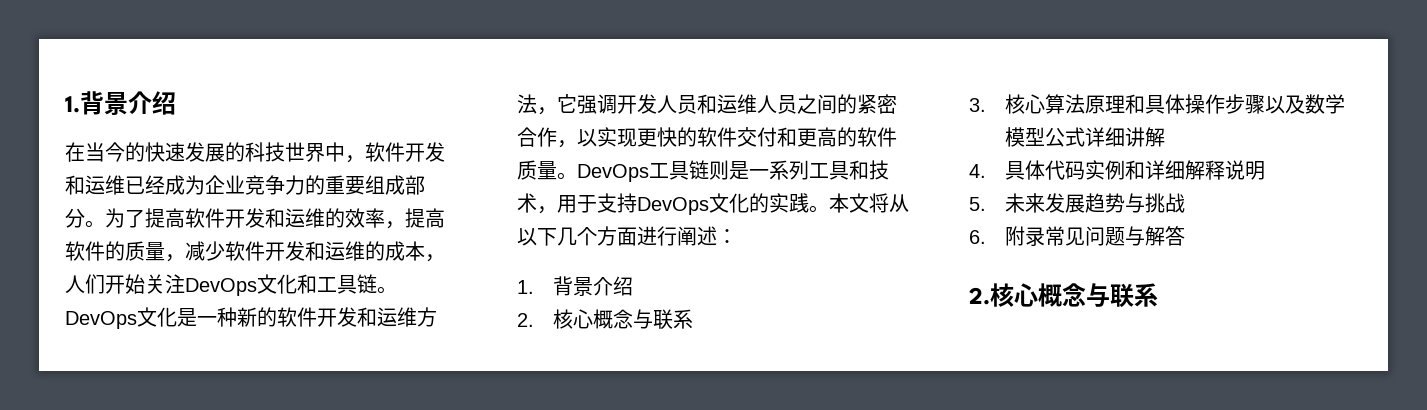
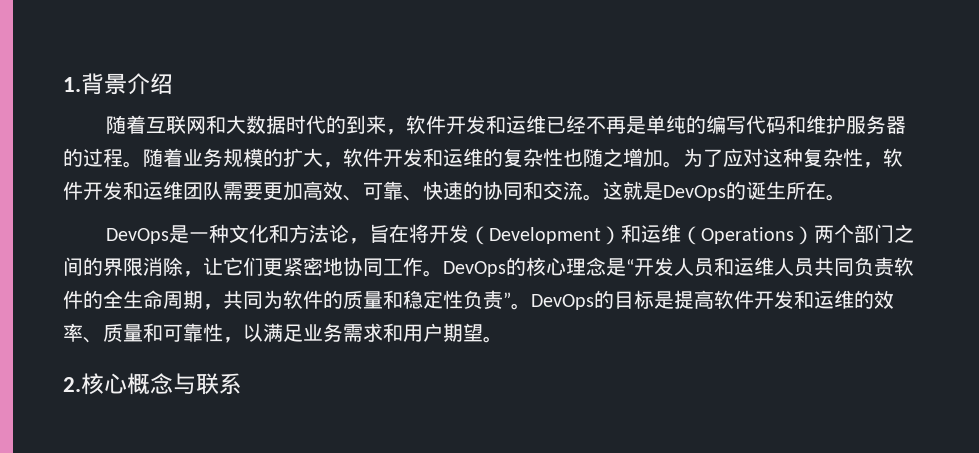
[65,91,176,115] [65,142,345,162] 1.背景介绍 // 在当今的快速发展的科技世界中 -> [63,73,173,95] [105,115,386,134] 1.背景介绍 // 随着互联网和大数据时代的到来
[165,175,425,195] [65,208,145,228] 成为企业竞争力的重要组成部分。为了 -> [585,115,906,134] [63,148,903,168] [63,181,846,201] [105,224,914,245] [63,257,914,277] [63,290,674,310] 不再是单纯的编写代码和维护服务器的过程。随着业务规模的扩大，软件开发和运维的复杂性也随之增加。为了应对这种复杂性，软件开发和运维团队需要更加高效、可靠、快速的协同和交流。这就是DevOps的诞生所在。 // DevOps是一种文化和方法论，旨在将开发（Development）和运维（Operations）两个部门之间的界限消除，让它们更紧密地协同工作。DevOps的核心理念是“开发人员和运维人员共同负责软件的全生命周期，共同为软件的质量和稳定性负责”。DevOps的目标是
[385,208,445,229] [65,241,445,262] [65,274,397,296] [65,307,437,329] [517,94,897,115] [517,127,897,148] [517,160,889,182] [517,193,909,215] [517,226,737,246] [517,276,634,296] [517,309,694,330] [969,94,1346,114] [1005,127,1166,147] [969,160,1266,180] [969,193,1186,213] [969,226,1186,246] ，提高软件的质量，减少软件开发和运维的成本，人们开始关注DevOps文化和工具链。DevOps文化是一种新的软件开发和运维方法，它强调开发人员和运维人员之间的紧密合作，以实现更快的软件交付和更高的软件质量。DevOps工具链则是一系列工具和技术，用于支持DevOps文化的实践。本文将从以下几个方面进行阐述： // 1.背景介绍 // 2.核心概念与联系 // 3.核心算法原理和具体操作步骤以及数学模型公式详细讲解 // 4.具体代码实例和详细解释说明 // 5.未来发展趋势与挑战 // 6.附录常见问题与解答 -> [83,323,503,343] 、质量和可靠性，以满足业务需求和用户期望。

